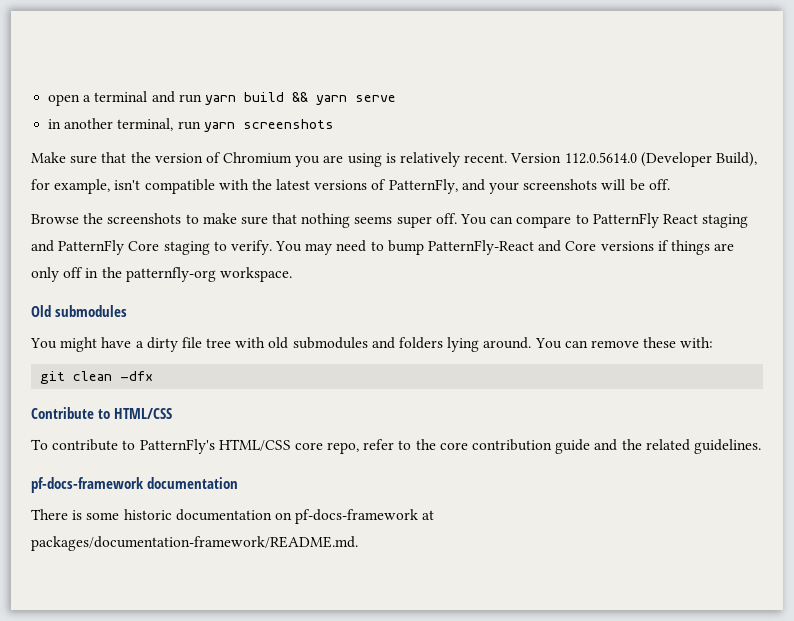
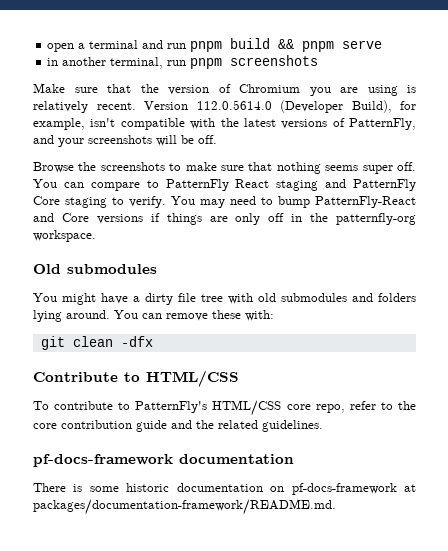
[204,95,236,105] yarn -> [190,41,223,52] pnpm
[315,95,347,105] yarn -> [302,41,335,52] pnpm
[203,122,235,132] yarn -> [190,58,223,69] pnpm

